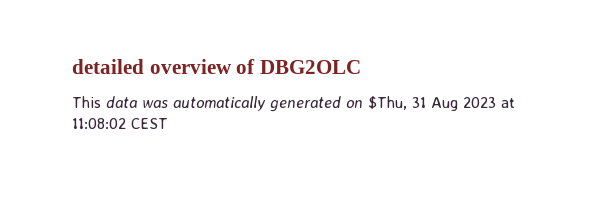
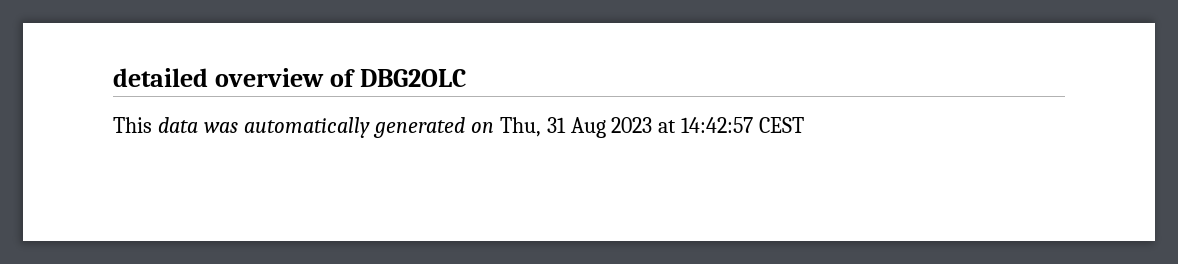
[368,96,407,110] $Thu, -> [499,117,541,137] Thu,
[72,118,126,129] 11:08:02 -> [681,117,754,133] 14:42:57

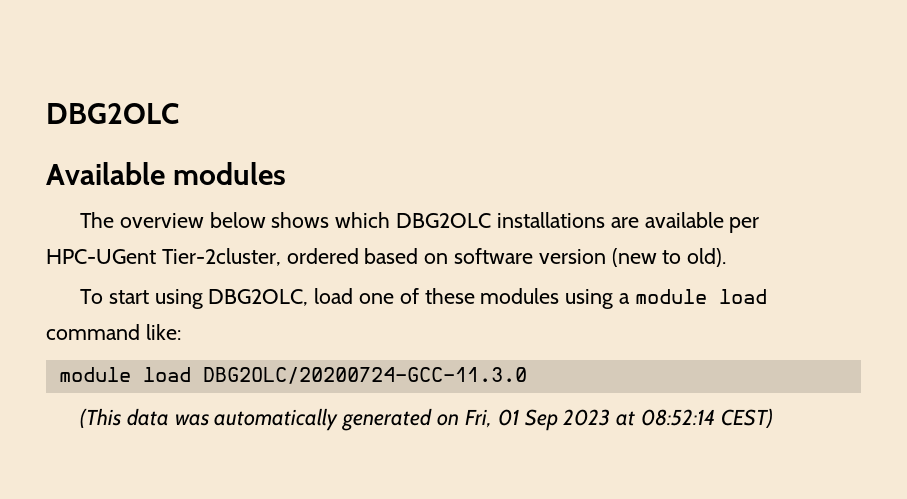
[113,68,466,87] [113,117,152,133] detailed overview of DBG2OLC // This -> [46,103,179,124] [46,162,287,185] [80,212,760,233] [46,248,727,267] [80,288,767,309] [46,324,181,340] [58,367,527,384] [80,408,122,428] DBG2OLC // Available modules // The overview below shows which DBG2OLC installations are available per HPC-UGent Tier-2cluster, ordered based on software version (new to old). // To start using DBG2OLC, load one of these modules using a module load command like: // module load DBG2OLC/20200724-GCC-11.3.0 // (This
[499,117,805,138] Thu, 31 Aug 2023 at 14:42:57 CEST -> [464,408,773,431] Fri, 01 Sep 2023 at 08:52:14 CEST)

